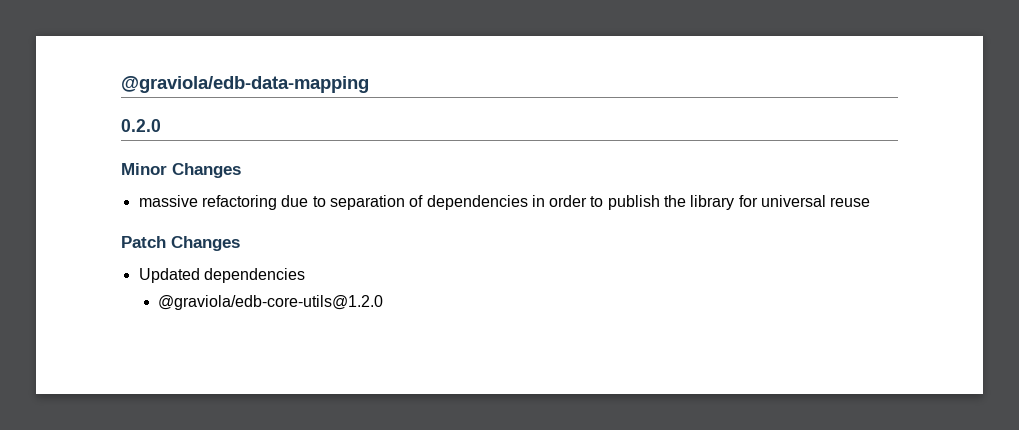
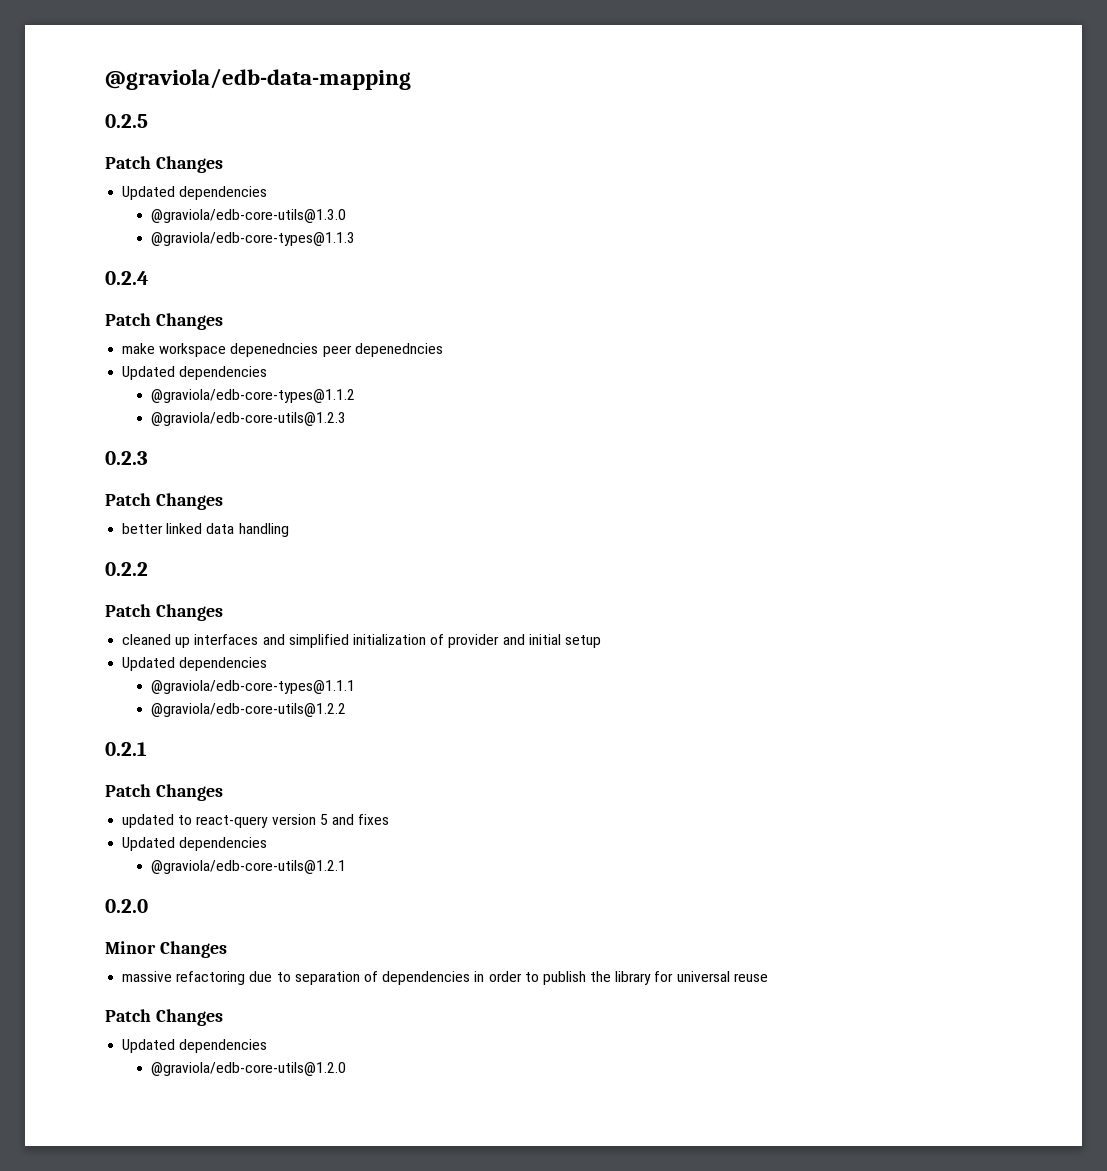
(369, 84) none -> [105,114,148,128] [105,156,223,173] [122,186,268,200] [150,209,346,223] [150,232,355,246] [105,271,149,285] [105,313,223,330] [122,343,443,357] [122,366,268,380] [150,389,355,403] [150,412,346,426] [105,451,148,465] [105,493,223,510] [122,523,289,537] [105,562,148,576] [105,604,223,621] [122,634,601,648] [122,657,268,671] [150,680,355,694] [150,703,346,717] [105,742,147,756] [105,784,223,801] [122,814,390,828] [122,837,268,851] [150,860,346,874] // 0.2.5 // Patch Changes // Updated dependencies // @graviola/edb-core-utils@1.3.0 // @graviola/edb-core-types@1.1.3 // 0.2.4 // Patch Changes // make workspace depenedncies peer depenedncies // Updated dependencies // @graviola/edb-core-types@1.1.2 // @graviola/edb-core-utils@1.2.3 // 0.2.3 // Patch Changes // better linked data handling // 0.2.2 // Patch Changes // cleaned up interfaces and simplified initialization of provider and initial setup // Updated dependencies // @graviola/edb-core-types@1.1.1 // @graviola/edb-core-utils@1.2.2 // 0.2.1 // Patch Changes // updated to react-query version 5 and fixes // Updated dependencies // @graviola/edb-core-utils@1.2.1

